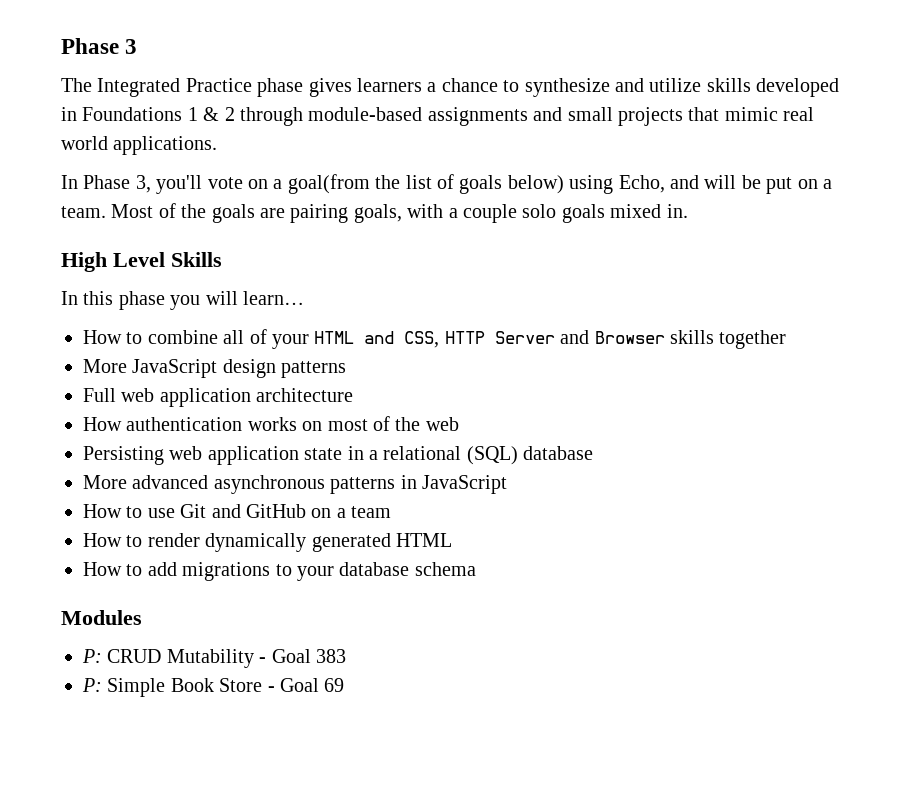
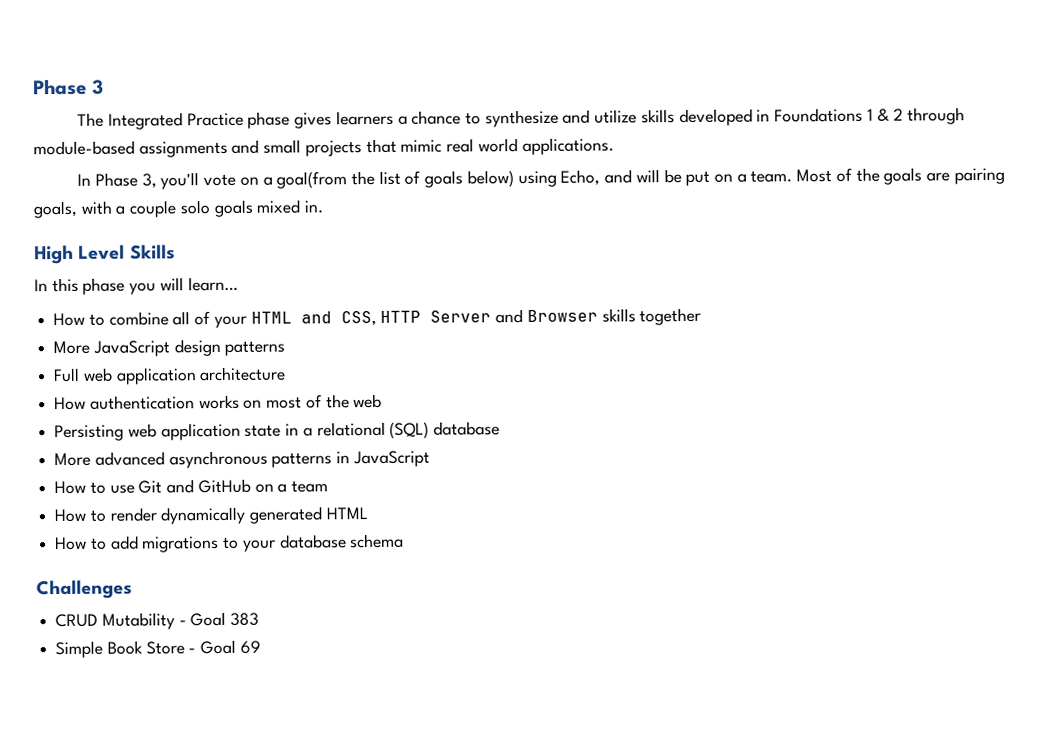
[61,610,142,625] [82,649,102,663] Modules // P: -> [36,579,132,600] Challenges //
[82,678,102,692] P: -> (260, 619) none

